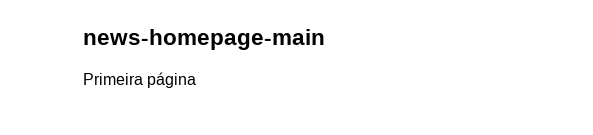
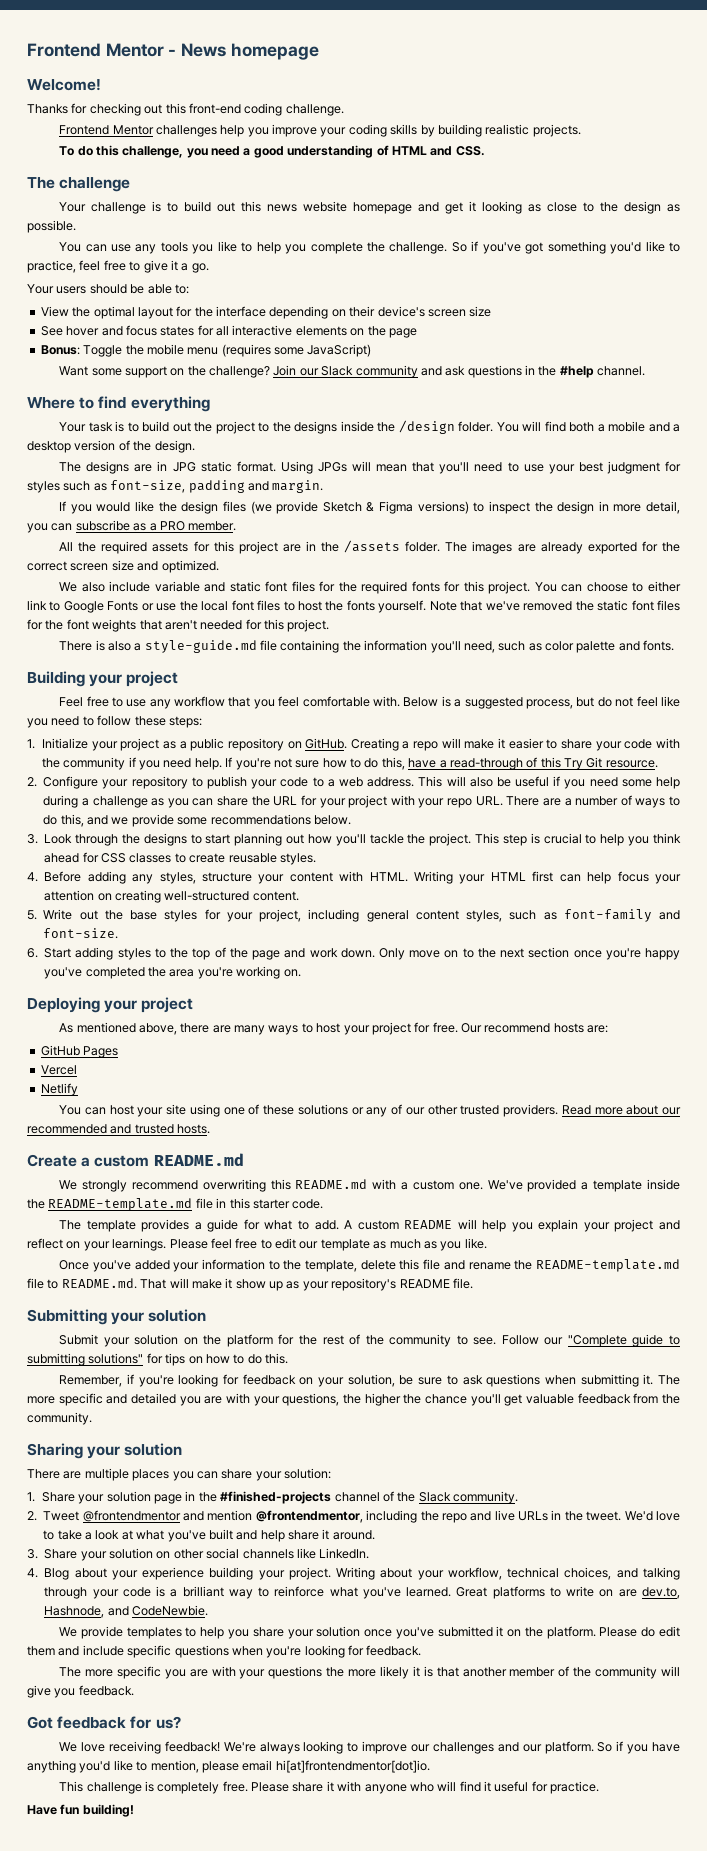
[83,29,325,50] [83,72,197,88] news-homepage-main // Primeira página -> [27,43,319,60] [27,79,101,91] [27,103,344,116] [59,124,581,137] [59,145,485,158] [27,177,131,192] [59,201,680,214] [27,220,76,233] [59,241,680,254] [27,260,209,273] [27,284,189,294] [40,306,492,319] [40,325,417,338] [40,344,372,357] [59,365,646,378] [27,396,210,412] [59,420,680,434] [27,440,195,453] [59,461,682,474] [27,480,324,493] [59,501,681,514] [27,520,237,533] [59,540,680,554] [27,560,219,573] [59,581,681,594] [27,600,681,613] [27,619,330,632] [59,640,675,653] [27,671,179,687] [59,696,681,709] [27,715,202,728] [27,738,680,751] [41,757,658,770] [27,776,680,789] [43,795,680,808] [43,814,351,827] [27,833,681,846] [44,852,316,865] [27,871,681,884] [44,890,299,903] [27,909,680,922] [43,928,119,939] [27,947,681,960] [44,966,301,979] [27,997,194,1013] [59,1022,609,1035] [40,1045,119,1058] [40,1065,77,1075] [40,1083,78,1096] [59,1104,681,1117] [27,1124,211,1134] [27,1153,244,1167] [59,1179,680,1192] [27,1198,324,1211] [59,1219,681,1232] [27,1238,487,1251] [59,1259,680,1272] [27,1278,473,1291] [27,1309,207,1325] [59,1334,681,1347] [27,1353,288,1366] [59,1374,681,1387] [27,1393,680,1406] [27,1412,92,1425] [27,1443,183,1459] [27,1468,331,1481] [27,1491,519,1504] [27,1510,680,1523] [43,1529,375,1542] [27,1548,370,1561] [27,1567,680,1580] [44,1586,681,1599] [44,1605,208,1618] [59,1626,680,1639] [27,1645,422,1658] [59,1666,681,1679] [27,1685,134,1698] [27,1716,181,1729] [59,1741,680,1754] [27,1760,430,1773] [59,1781,600,1794] [27,1804,134,1817] Frontend Mentor - News homepage // Welcome! // Thanks for checking out this front-end coding challenge. // Frontend Mentor challenges help you improve your coding skills by building realistic projects. // To do this challenge, you need a good understanding of HTML and CSS. // The challenge // Your challenge is to build out this news website homepage and get it looking as close to the design as possible. // You can use any tools you like to help you complete the challenge. So if you've got something you'd like to practice, feel free to give it a go. // Your users should be able to: // View the optimal layout for the interface depending on their device's screen size // See hover and focus states for all interactive elements on the page // Bonus: Toggle the mobile menu (requires some JavaScript) // Want some support on the challenge? Join our Slack community and ask questions in the #help channel. // Where to find everything // Your task is to build out the project to the designs inside the /design folder. You will find both a mobile and a desktop version of the design. // The designs are in JPG static format. Using JPGs will mean that you'll need to use your best judgment for styles such as font-size, padding and margin. // If you would like the design files (we provide Sketch & Figma versions) to inspect the design in more detail, you can subscribe as a PRO member. // All the required assets for this project are in the /assets folder. The images are already exported for the correct screen size and optimized. // We also include variable and static font files for the required fonts for this project. You can choose to either link to Google Fonts or use the local font files to host the fonts yourself. Note that we've removed the static font files for the font weights that aren't needed for this project. // There is also a style-guide.md file containing the information you'll need, such as color palette and fonts. // Building your project // Feel free to use any workflow that you feel comfortable with. Below is a suggested process, but do not feel like you need to follow these steps: // 1. Initialize your project as a public repository on GitHub. Creating a repo will make it easier to share your code with the community if you need help. If you're not sure how to do this, have a read-through of this Try Git resource. // 2. Configure your repository to publish your code to a web address. This will also be useful if you need some help during a challenge as you can share the URL for your project with your repo URL. There are a number of ways to do this, and we provide some recommendations below. // 3. Look through the designs to start planning out how you'll tackle the project. This step is crucial to help you think ahead for CSS classes to create reusable styles. // 4. Before adding any styles, structure your content with HTML. Writing your HTML first can help focus your attention on creating well-structured content. // 5. Write out the base styles for your project, including general content styles, such as font-family and font-size. // 6. Start adding styles to the top of the page and work down. Only move on to the next section once you're happy you've completed the area you're working on. // Deploying your project // As mentioned above, there are many ways to host your project for free. Our recommend hosts are: // GitHub Pages // Vercel // Netlify // You can host your site using one of these solutions or any of our other trusted providers. Read more about our recommended and trusted hosts. // Create a custom README.md // We strongly recommend overwriting this README.md with a custom one. We've provided a template inside the README-template.md file in this starter code. // The template provides a guide for what to add. A custom README will help you explain your project and reflect on your learnings. Please feel free to edit our template as much as you like. // Once you've added your information to the template, delete this file and rename the README-template.md file to README.md. That will make it show up as your repository's README file. // Submitting your solution // Submit your solution on the platform for the rest of the community to see. Follow our "Complete guide to submitting solutions" for tips on how to do this. // Remember, if you're looking for feedback on your solution, be sure to ask questions when submitting it. The more specific and detailed you are with your questions, the higher the chance you'll get valuable feedback from the community. // Sharing your solution // There are multiple places you can share your solution: // 1. Share your solution page in the #finished-projects channel of the Slack community. // 2. Tweet @frontendmentor and mention @frontendmentor, including the repo and live URLs in the tweet. We'd love to take a look at what you've built and help share it around. // 3. Share your solution on other social channels like LinkedIn. // 4. Blog about your experience building your project. Writing about your workflow, technical choices, and talking through your code is a brilliant way to reinforce what you've learned. Great platforms to write on are dev.to, Hashnode, and CodeNewbie. // We provide templates to help you share your solution once you've submitted it on the platform. Please do edit them and include specific questions when you're looking for feedback. // The more specific you are with your questions the more likely it is that another member of the community will give you feedback. // Got feedback for us? // We love receiving feedback! We're always looking to improve our challenges and our platform. So if you have anything you'd like to mention, please email hi[at]frontendmentor[dot]io. // This challenge is completely free. Please share it with anyone who will find it useful for practice. // Have fun building!

